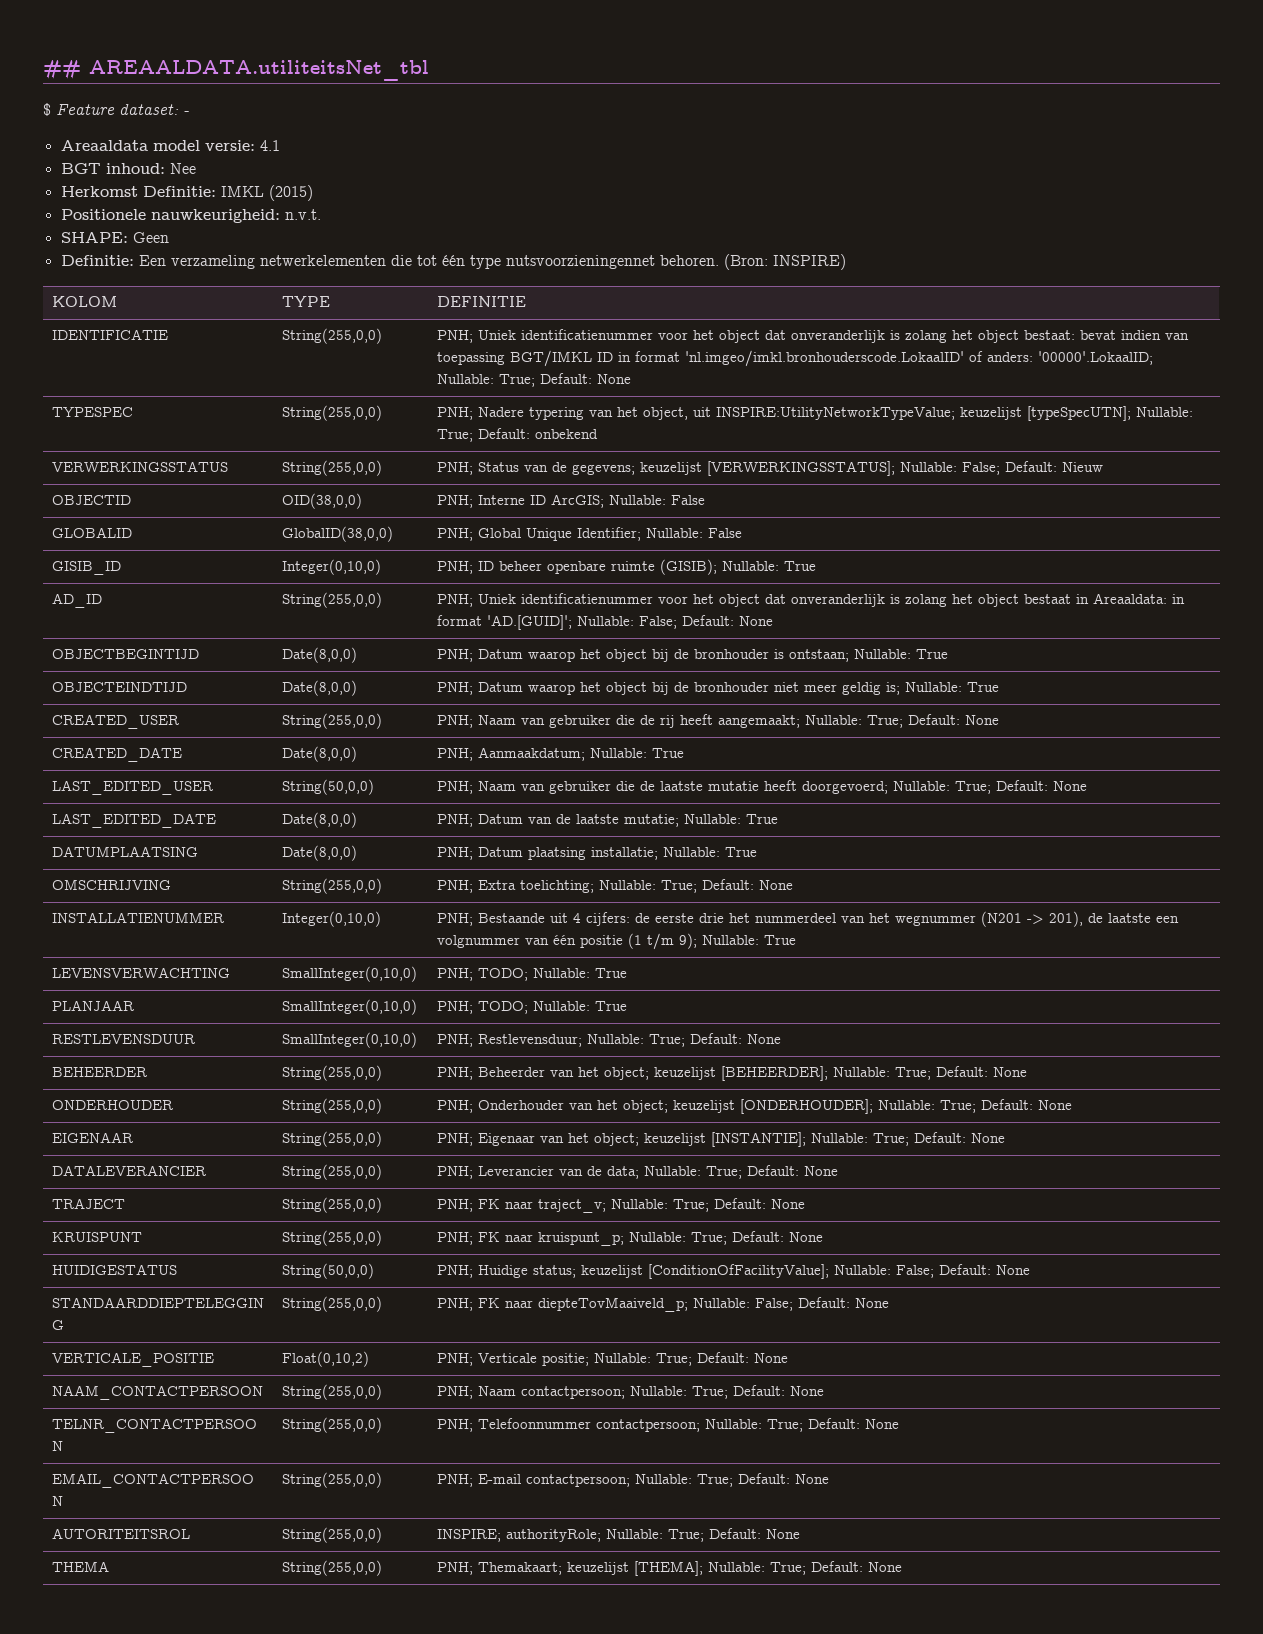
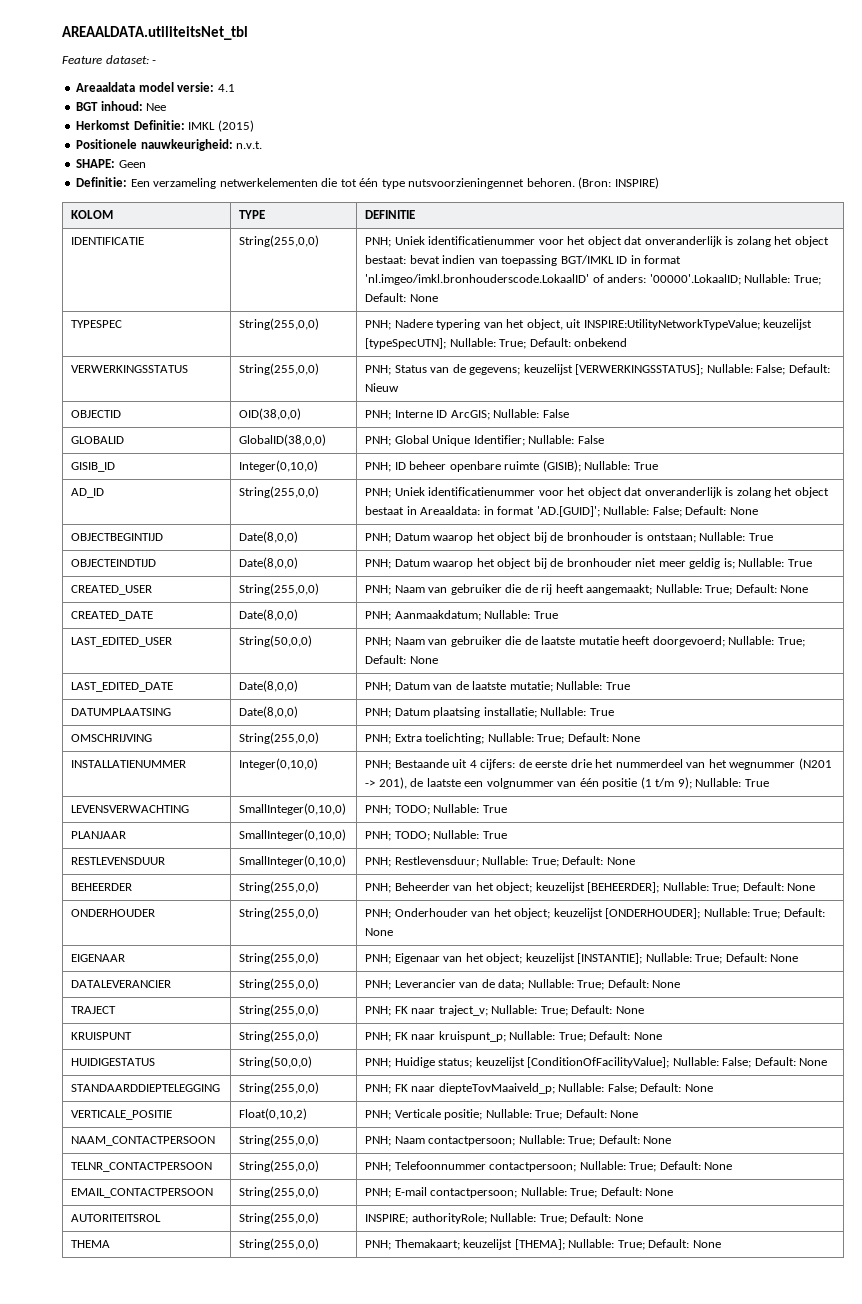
[43,60,81,79] ## -> (62, 33) none
[43,103,51,116] $ -> (248, 33) none

